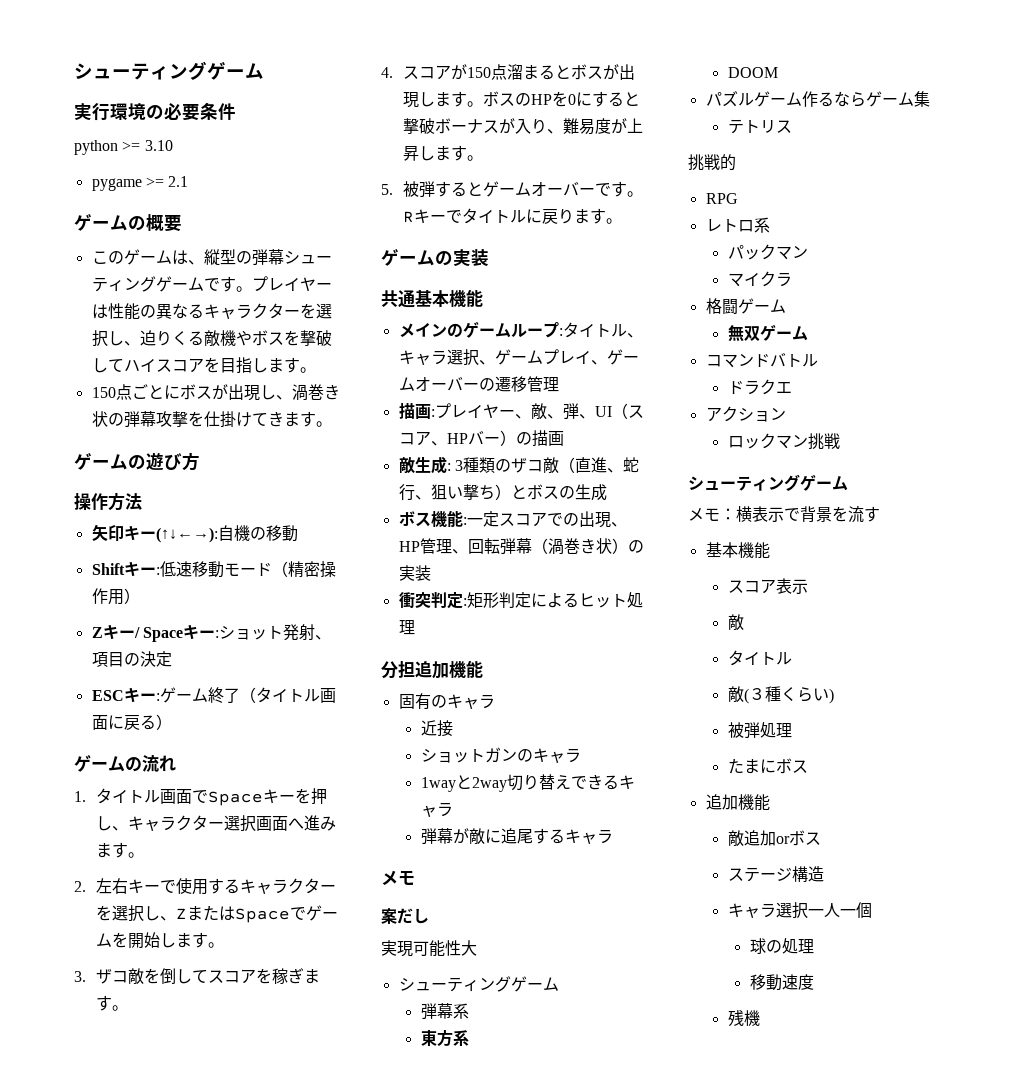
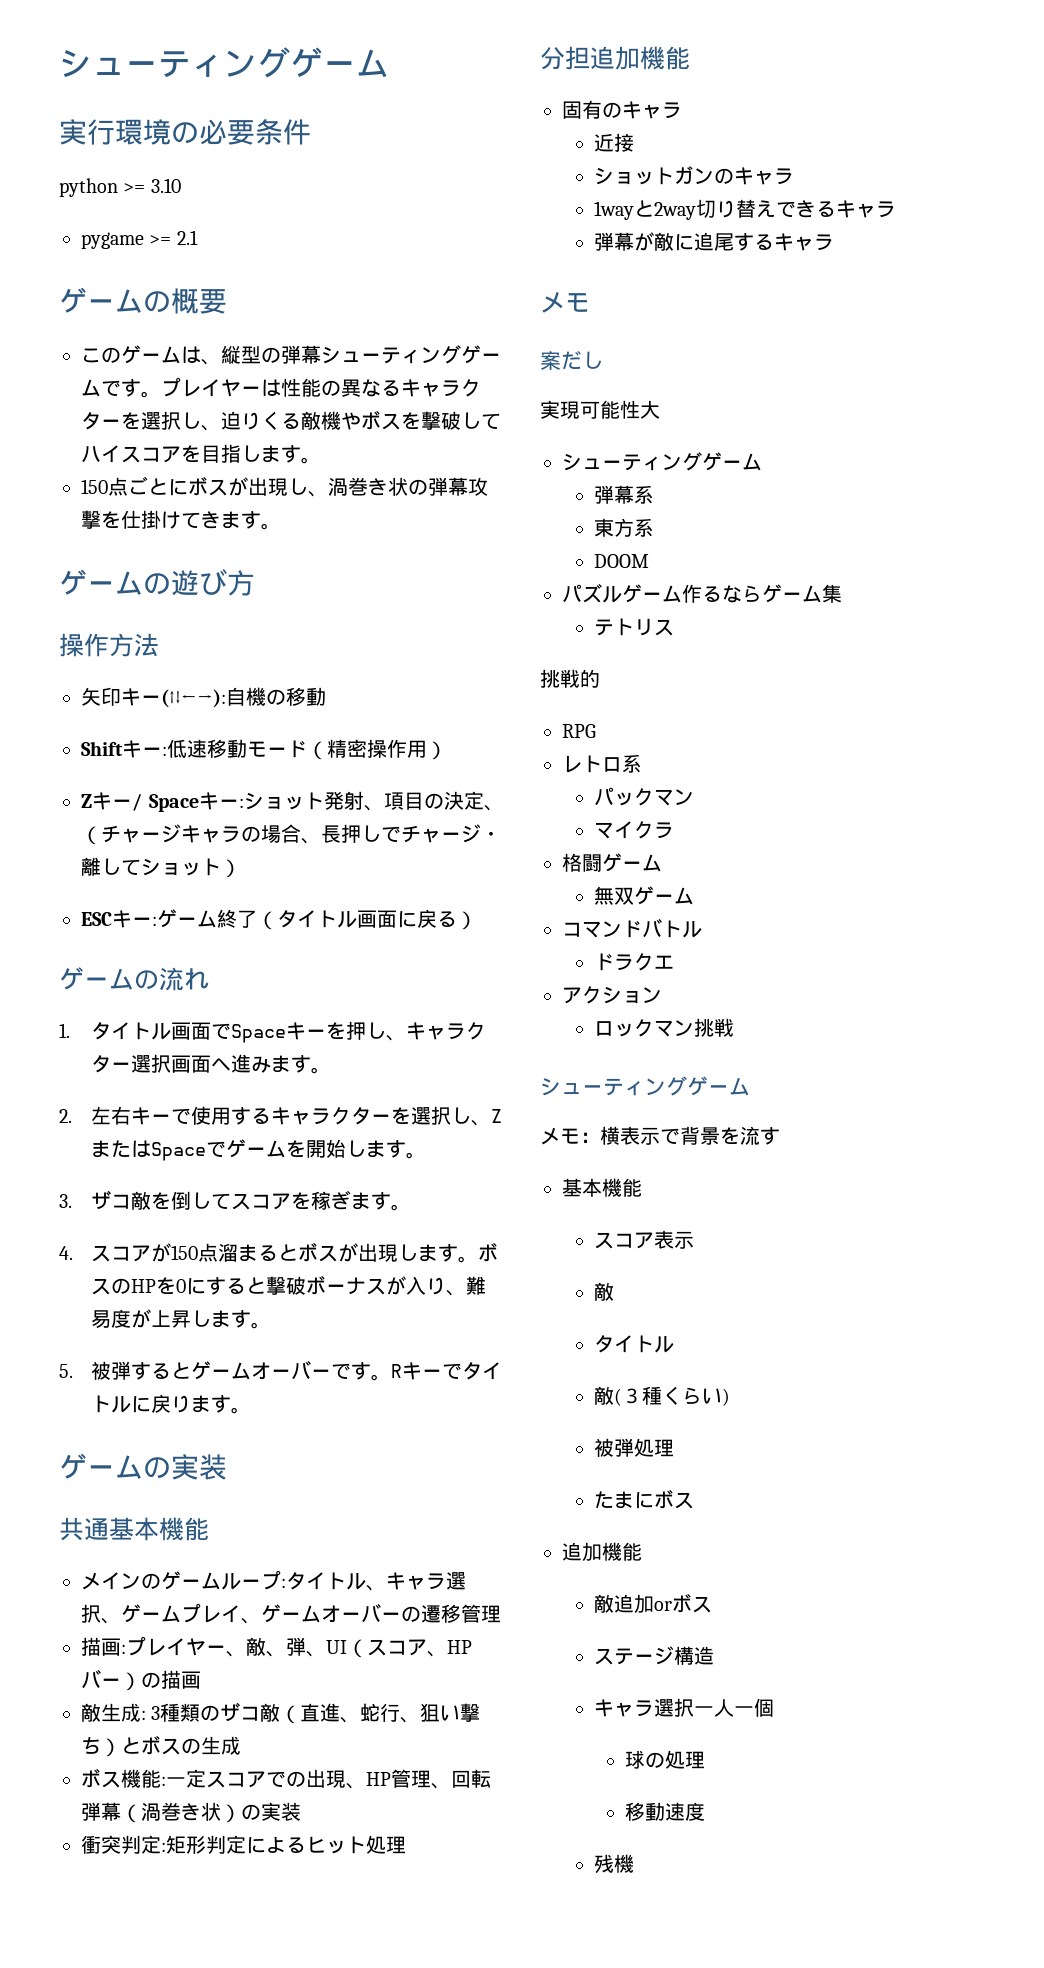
(172, 659) none -> [484,805,504,811] [81,824,501,845] [81,857,241,878] 、（チャージキャラの場合、長押しでチャージ・離してショット）

